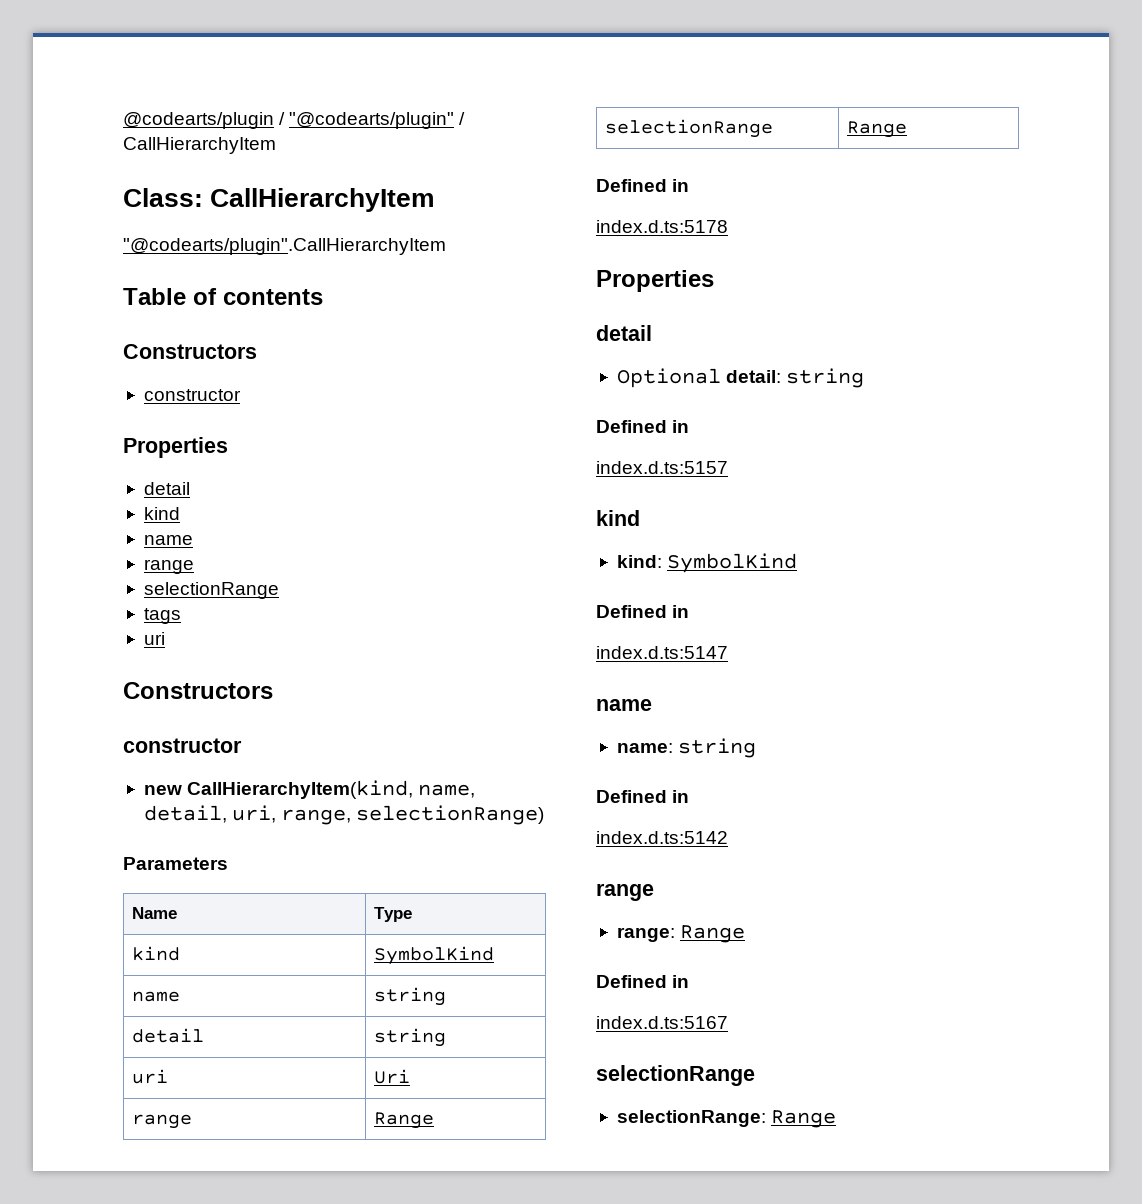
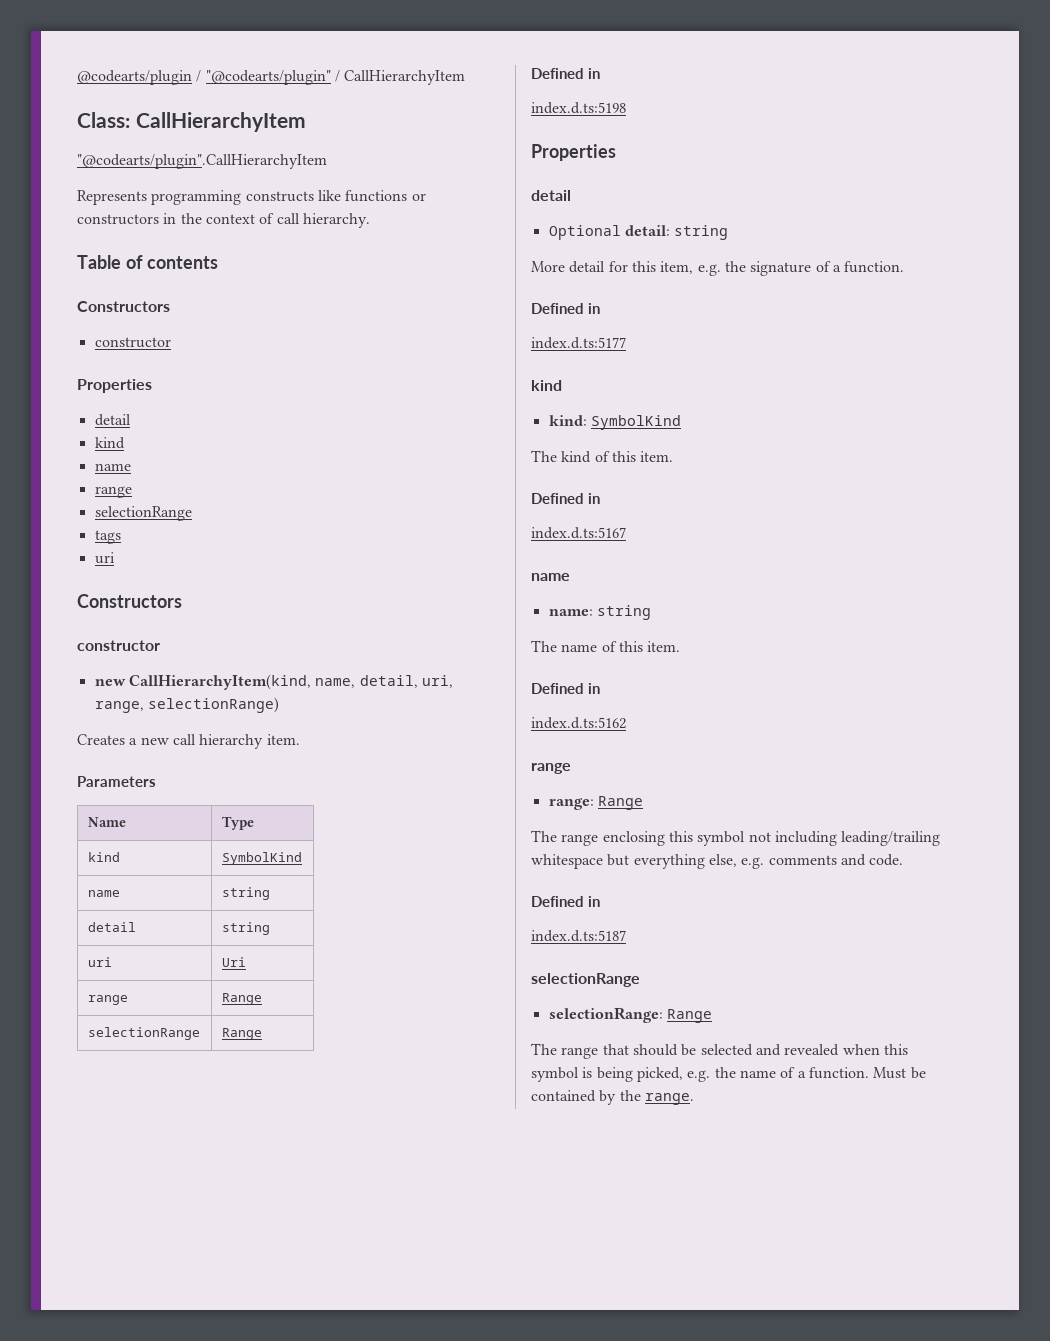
(446, 246) none -> [77,190,426,205] [77,213,370,228] // Represents programming constructs like functions or constructors in the context of call hierarchy.
(545, 815) none -> [77,734,300,749] // Creates a new call hierarchy item.
[596,220,728,233] index.d.ts:5178 -> [531,102,626,114] index.d.ts:5198
[596,420,690,433] [596,461,728,474] // Defined in // index.d.ts:5157 -> [531,261,905,276] [531,303,600,314] [531,337,626,349] // More detail for this item, e.g. the signature of a function. // Defined in // index.d.ts:5177
[596,605,690,618] [596,646,728,659] // Defined in // index.d.ts:5147 -> [531,450,674,463] [531,493,600,504] [531,527,626,539] // The kind of this item. // Defined in // index.d.ts:5167
[596,790,690,803] [596,831,728,844] // Defined in // index.d.ts:5142 -> [531,640,681,652] [531,683,600,694] [531,717,626,729] // The name of this item. // Defined in // index.d.ts:5162
[596,975,690,988] [596,1016,728,1029] // Defined in // index.d.ts:5167 -> [531,830,941,846] [531,854,904,869] [531,896,600,907] [531,930,626,942] // The range enclosing this symbol not including leading/trailing whitespace but everything else, e.g. comments and code. // Defined in // index.d.ts:5187
(837, 1119) none -> [531,1043,908,1059] [531,1067,926,1082] [531,1090,694,1105] // The range that should be selected and revealed when this symbol is being picked, e.g. the name of a function. Must be contained by the range.

